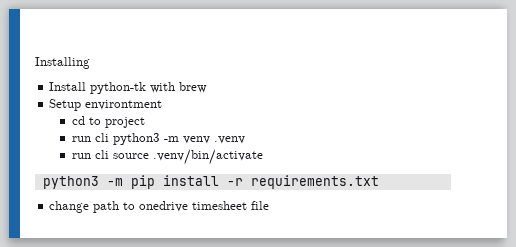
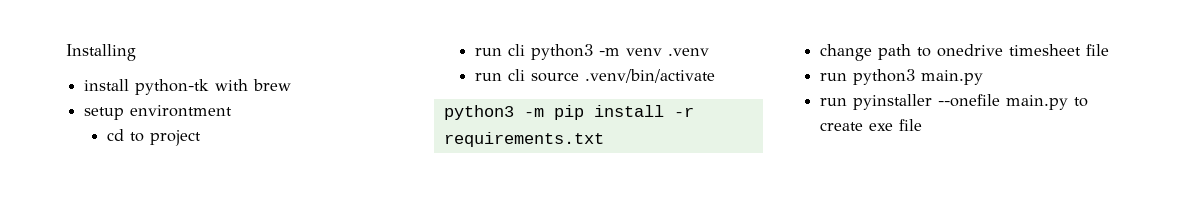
[49,82,87,91] Install -> [84,79,130,91] install
[49,99,82,111] Setup -> [84,107,125,120] setup
(270, 205) none -> [820,69,984,85] [820,94,1089,110] [820,119,923,131] // run python3 main.py // run pyinstaller --onefile main.py to create exe file

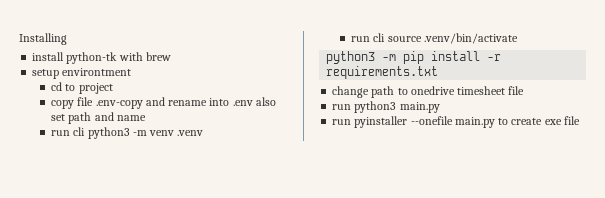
(202, 138) none -> [51,97,276,109] [51,112,146,124] // copy file .env-copy and rename into .env also set path and name

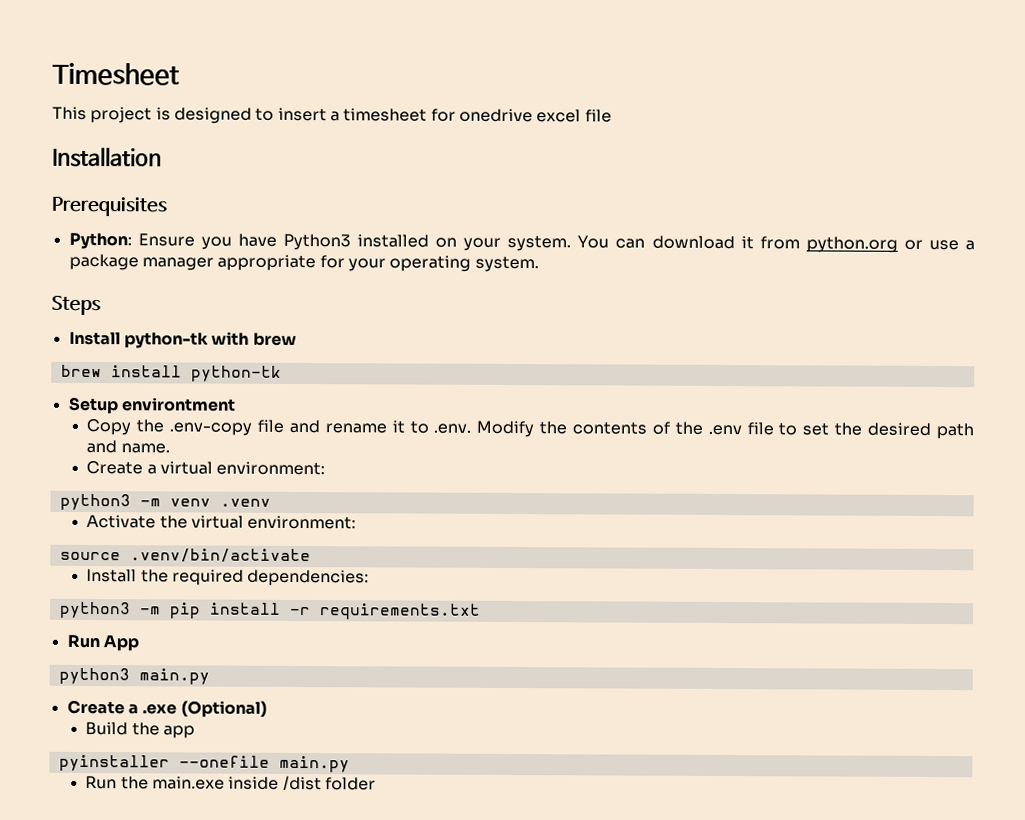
[19,33,67,45] [32,52,171,64] [32,68,132,79] [51,82,113,94] [51,97,276,109] [51,112,146,124] [51,127,204,139] [351,33,518,44] Installing // install python-tk with brew // setup environtment // cd to project // copy file .env-copy and rename into .env also set path and name // run cli python3 -m venv .venv // run cli source .venv/bin/activate -> [52,62,180,86] [52,106,612,124] [52,146,162,168] [51,196,167,217] [68,232,976,253] [68,253,539,273] [51,295,101,316] [68,331,297,349] [60,364,282,382] [67,396,236,415] [86,418,974,440] [86,439,170,454] [86,460,326,476] [59,493,271,511] [86,514,357,530] [59,548,311,564] [86,568,370,587] Timesheet // This project is designed to insert a timesheet for onedrive excel file // Installation // Prerequisites // Python: Ensure you have Python3 installed on your system. You can download it from python.org or use a package manager appropriate for your operating system. // Steps // Install python-tk with brew // brew install python-tk // Setup environtment // Copy the .env-copy file and rename it to .env. Modify the contents of the .env file to set the desired path and name. // Create a virtual environment: // python3 -m venv .venv // Activate the virtual environment: // source .venv/bin/activate // Install the required dependencies:
[332,86,525,98] [332,101,440,113] [332,116,580,128] change path to onedrive timesheet file // run python3 main.py // run pyinstaller --onefile main.py to create exe file -> [66,634,139,652] [58,667,210,685] [66,699,267,718] [85,721,195,739] [58,754,350,773] [85,775,376,791] Run App // python3 main.py // Create a .exe (Optional) // Build the app // pyinstaller --onefile main.py // Run the main.exe inside /dist folder

